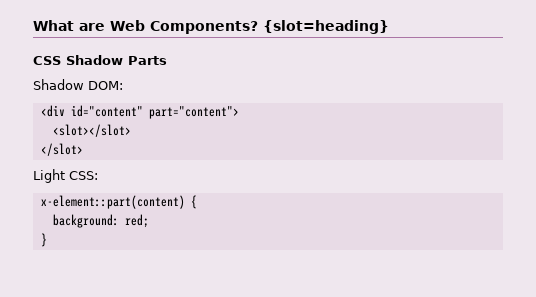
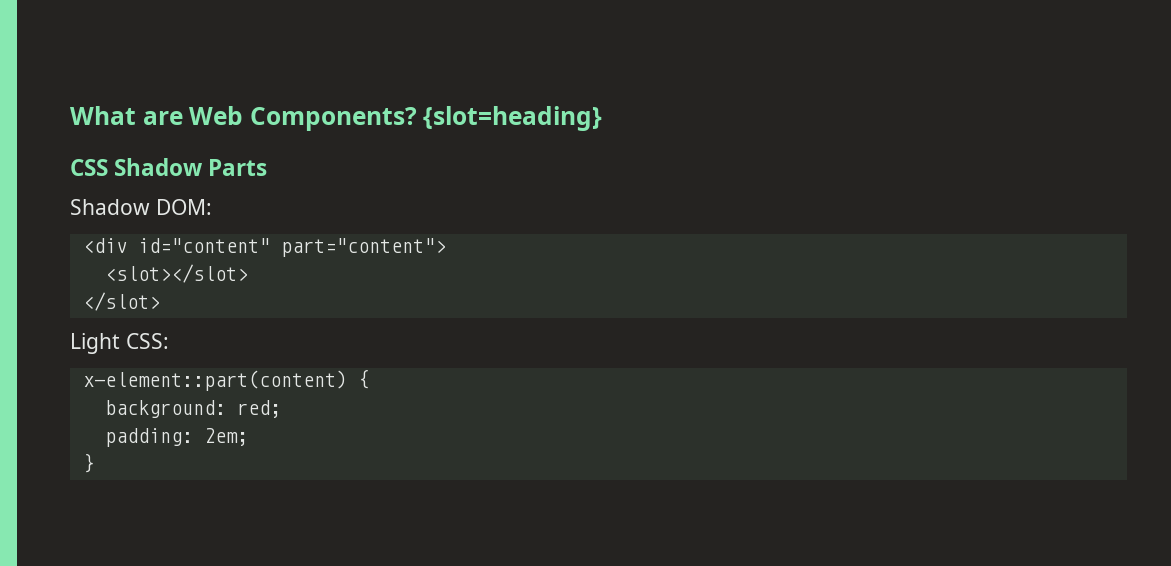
(149, 221) none -> [104,428,248,447] // padding: 2em;

